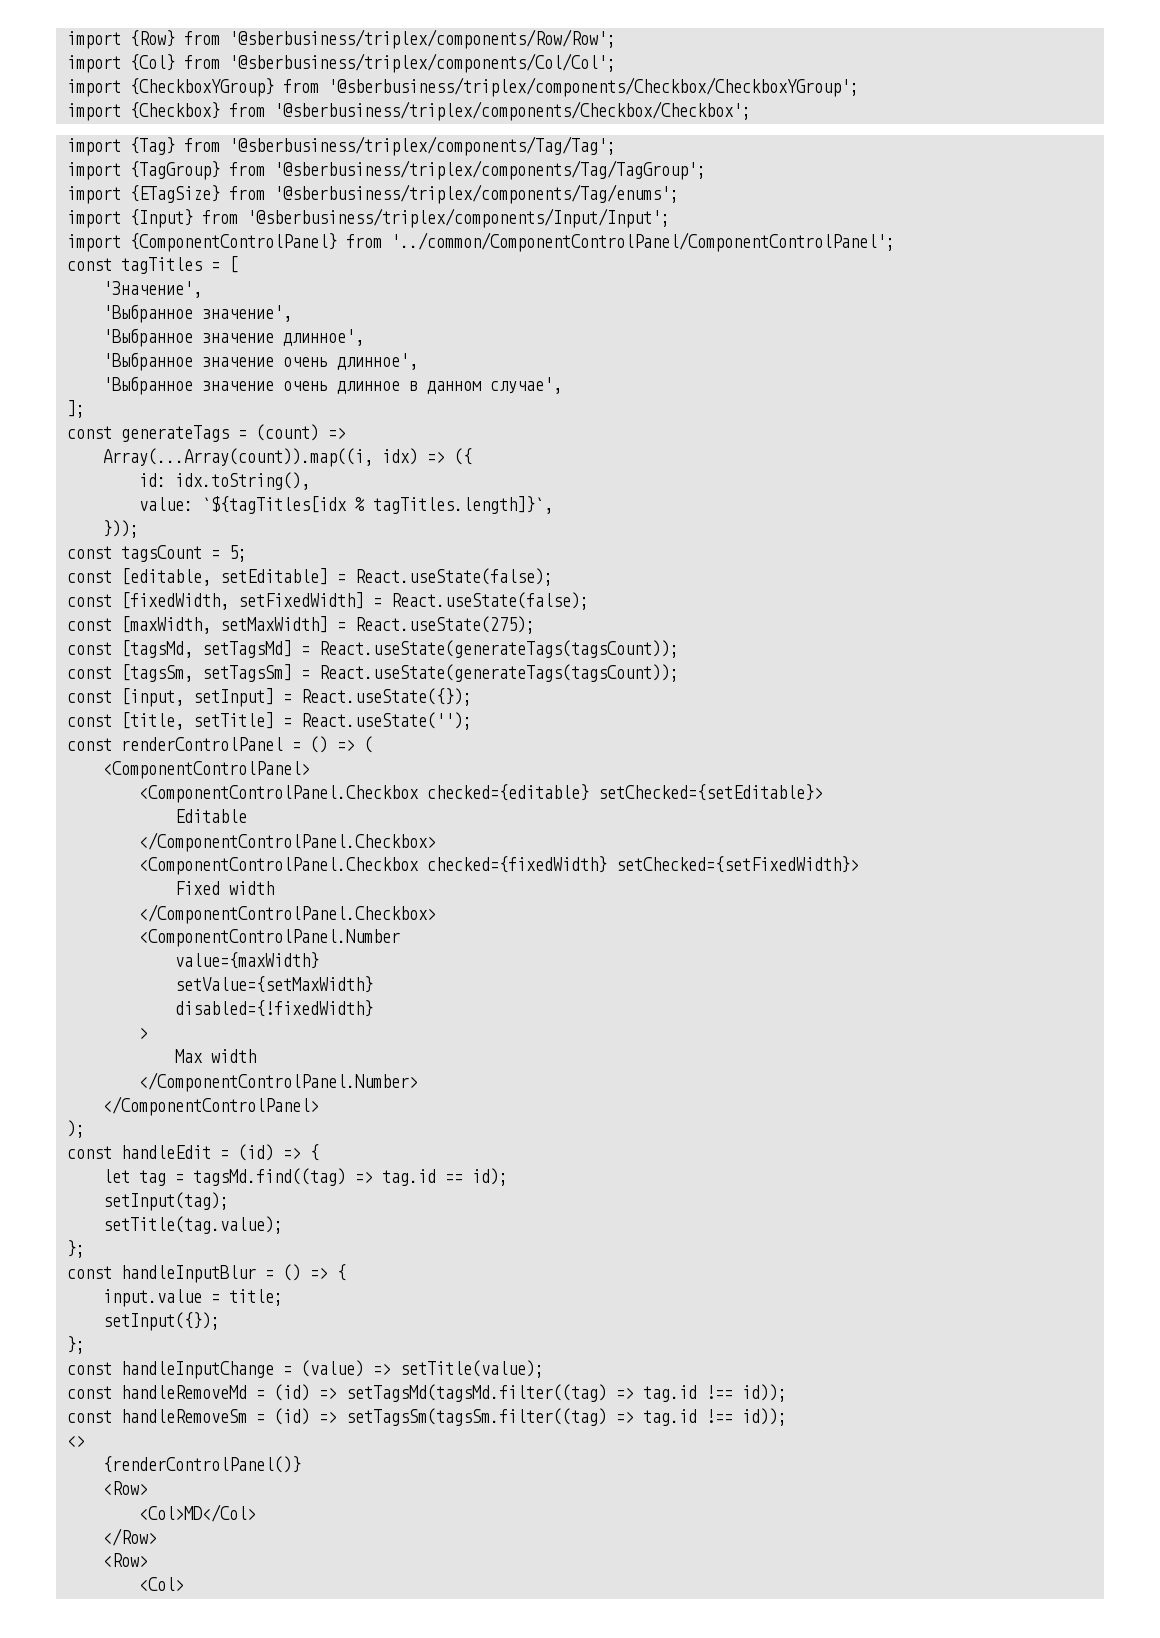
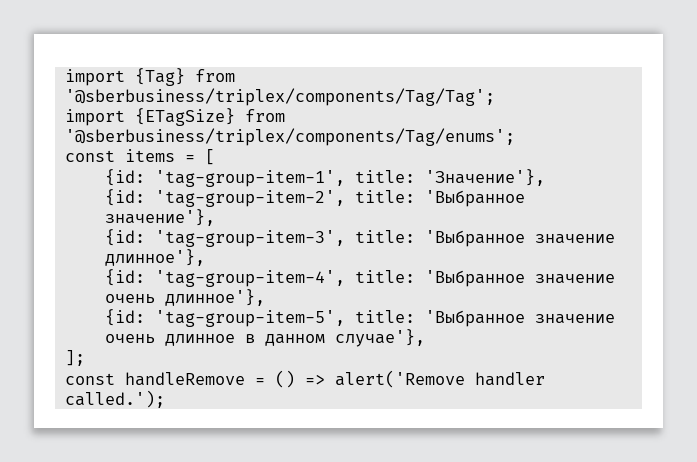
[66,29,616,49] [66,53,616,73] [66,77,859,97] [66,101,751,121] [66,138,121,156] import {Row} from '@sberbusiness/triplex/components/Row/Row'; // import {Col} from '@sberbusiness/triplex/components/Col/Col'; // import {CheckboxYGroup} from '@sberbusiness/triplex/components/Checkbox/CheckboxYGroup'; // import {Checkbox} from '@sberbusiness/triplex/components/Checkbox/Checkbox'; // import -> [64,69,125,86] import
[66,160,706,180] // import {TagGroup} from '@sberbusiness/triplex/components/Tag/TagGroup'; -> (495, 97) none
[66,208,670,228] [66,232,895,252] [66,257,202,274] // import {Input} from '@sberbusiness/triplex/components/Input/Input'; // import {ComponentControlPanel} from '../common/ComponentControlPanel/ComponentControlPanel'; // const tagTitles -> [64,149,175,162] // const items
[102,281,202,298] [102,304,292,323] [102,328,364,347] [102,352,418,371] 'Значение', // 'Выбранное значение', // 'Выбранное значение длинное', // 'Выбранное значение очень длинное', // -> [104,169,545,187] [104,189,525,207] [104,209,215,226] [104,229,615,247] [104,249,205,266] [104,269,615,287] [104,289,265,306] [104,309,415,327] {id: 'tag-group-item-1', title: 'Значение'}, // {id: 'tag-group-item-2', title: 'Выбранное значение'}, // {id: 'tag-group-item-3', title: 'Выбранное значение длинное'}, // {id: 'tag-group-item-4', title: 'Выбранное значение очень длинное'}, // {id: 'tag-group-item-5', title:
[489,377,562,394] случае', -> [334,329,425,347] случае'},
[120,424,346,442] [102,448,472,467] [138,472,310,490] [138,496,553,514] [102,520,139,538] [66,545,247,562] [66,568,553,586] [66,592,589,610] [66,616,535,634] [66,640,679,658] [66,664,679,682] [66,688,472,707] [66,712,472,730] [66,736,373,753] [102,761,310,779] [138,784,823,803] [174,809,247,823] [138,832,436,852] [138,856,859,875] [174,881,274,895] [138,904,436,924] [138,929,400,947] [174,952,319,969] [174,976,373,993] [174,1000,373,1017] [138,1027,148,1039] [174,1049,256,1063] [138,1072,418,1092] [102,1096,319,1116] [66,1120,85,1138] [66,1144,319,1161] [102,1168,508,1186] [102,1192,229,1211] [102,1216,283,1234] [66,1240,85,1258] [66,1264,346,1283] [102,1289,283,1307] [102,1312,220,1331] [66,1336,85,1354] [66,1360,544,1379] [66,1384,787,1402] [66,1408,787,1426] [66,1435,85,1447] [102,1456,301,1473] [102,1481,148,1495] [138,1504,256,1522] [102,1528,157,1546] [102,1553,148,1567] [138,1577,184,1591] generateTags = (count) => // Array(...Array(count)).map((i, idx) => ({ // id: idx.toString(), // value: `${tagTitles[idx % tagTitles.length]}`, // })); // const tagsCount = 5; // const [editable, setEditable] = React.useState(false); // const [fixedWidth, setFixedWidth] = React.useState(false); // const [maxWidth, setMaxWidth] = React.useState(275); // const [tagsMd, setTagsMd] = React.useState(generateTags(tagsCount)); // const [tagsSm, setTagsSm] = React.useState(generateTags(tagsCount)); // const [input, setInput] = React.useState({}); // const [title, setTitle] = React.useState(''); // const renderControlPanel = () => ( // <ComponentControlPanel> // <ComponentControlPanel.Checkbox checked={editable} setChecked={setEditable}> // Editable // </ComponentControlPanel.Checkbox> // <ComponentControlPanel.Checkbox checked={fixedWidth} setChecked={setFixedWidth}> // Fixed width // </ComponentControlPanel.Checkbox> // <ComponentControlPanel.Number // value={maxWidth} // setValue={setMaxWidth} // disabled={!fixedWidth} // > // Max width // </ComponentControlPanel.Number> // </ComponentControlPanel> // ); // const handleEdit = (id) => { // let tag = tagsMd.find((tag) => tag.id == id); // setInput(tag); // setTitle(tag.value); // }; // const handleInputBlur = () => { // input.value = title; // setInput({}); // }; // const handleInputChange = (value) => setTitle(value); // const handleRemoveMd = (id) => setTagsMd(tagsMd.filter((tag) => tag.id !== id)); // const handleRemoveSm = (id) => setTagsSm(tagsSm.filter((tag) => tag.id !== id)); // <> // {renderControlPanel()} // <Row> // <Col>MD</Col> // </Row> // <Row> // <Col> -> [124,370,545,388] [64,390,165,408] handleRemove = () => alert('Remove handler called.');

